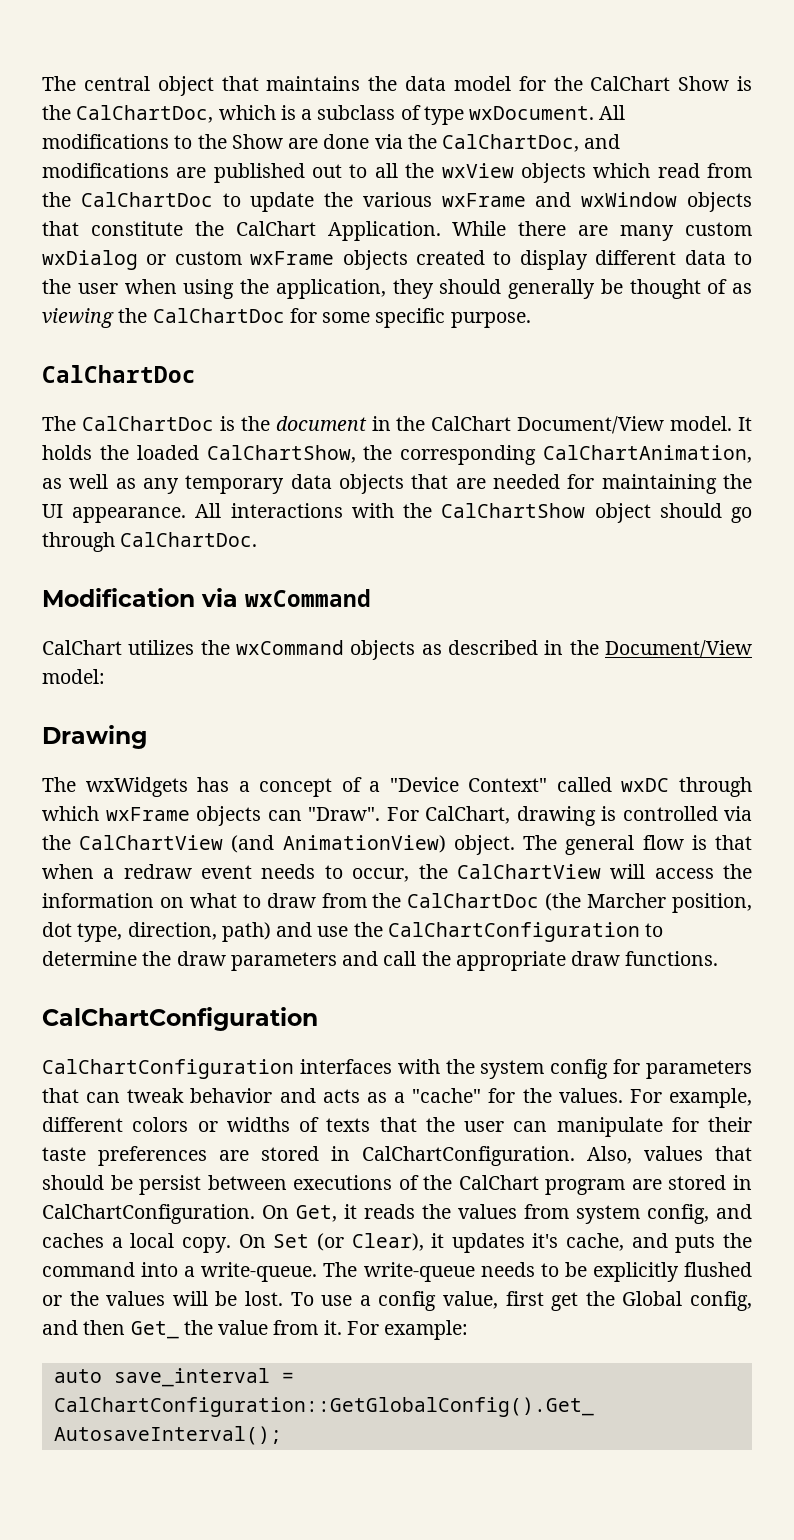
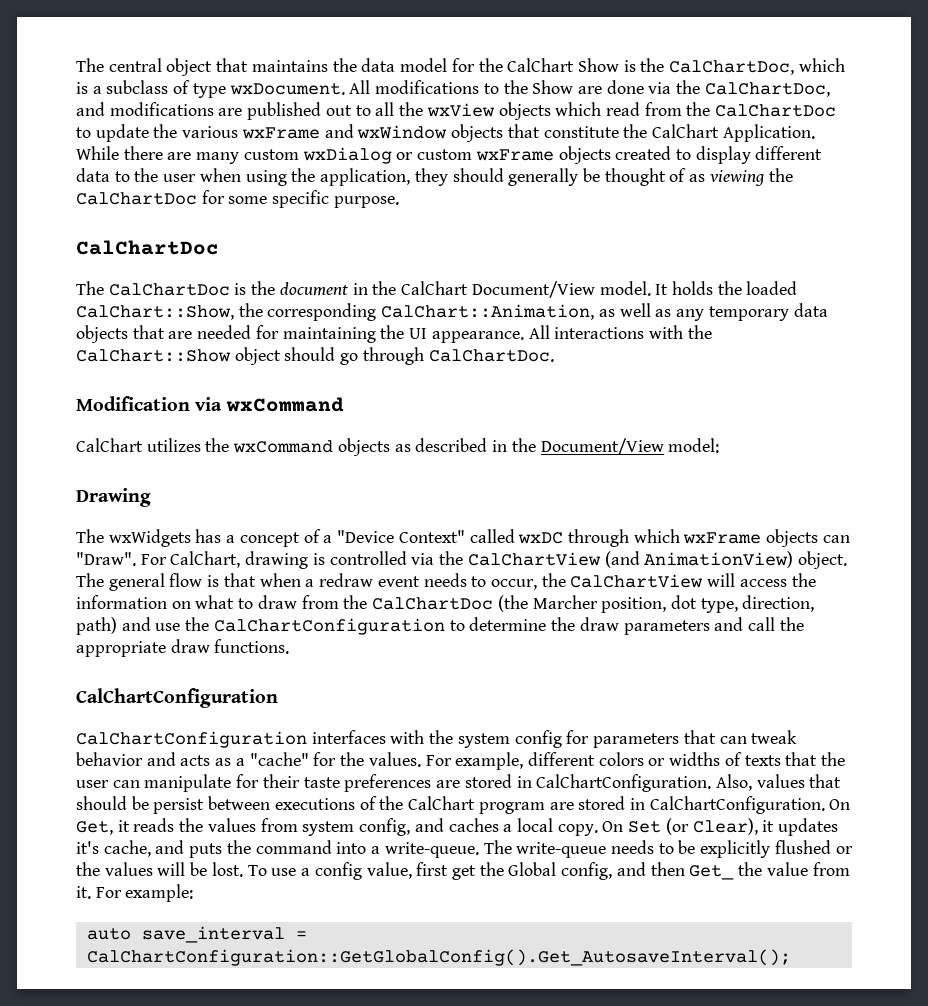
[206,445,356,463] CalChartShow, -> [76,305,234,320] CalChart::Show,
[543,445,753,463] CalChartAnimation, -> [381,304,595,320] CalChart::Animation,
[441,503,586,518] CalChartShow -> [76,349,231,362] CalChart::Show

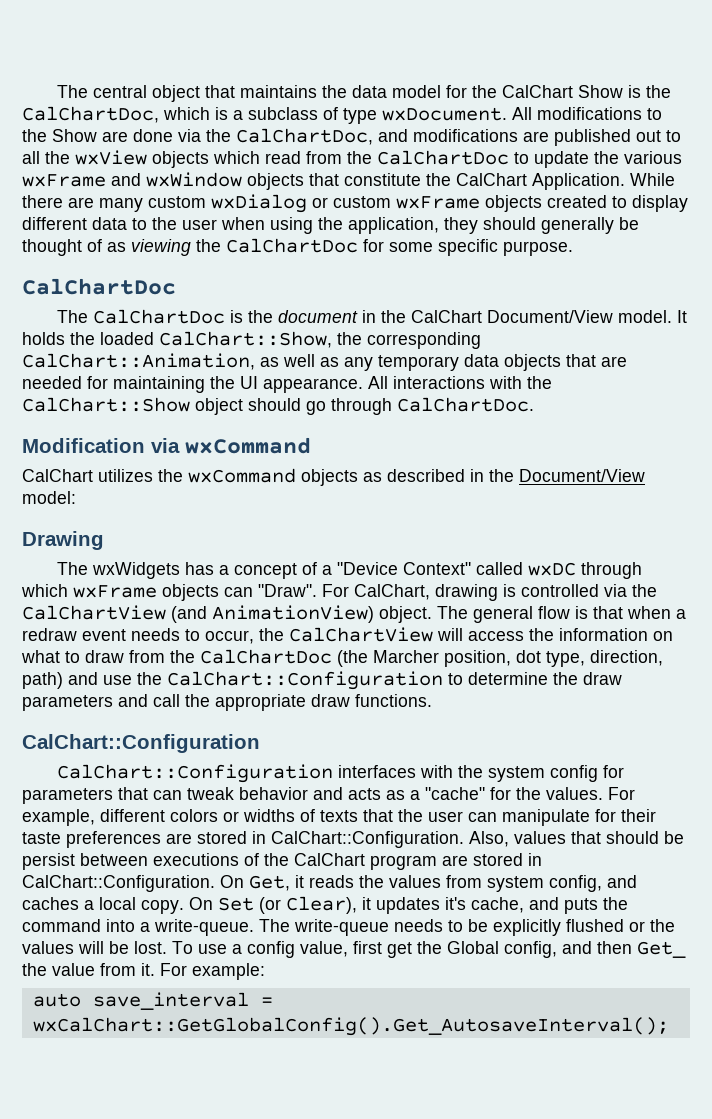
[213,618,445,635] CalChartConfiguration -> [167,671,443,690] CalChart::Configuration
[76,688,278,708] [76,731,307,748] CalChartConfiguration // CalChartConfiguration -> [22,734,260,753] [57,764,334,783] CalChart::Configuration // CalChart::Configuration
[536,774,712,792] CalChartConfiguration. -> [271,831,464,848] CalChart::Configuration.
[649,796,825,814] CalChartConfiguration. -> [22,875,215,892] CalChart::Configuration.
[86,949,791,966] CalChartConfiguration::GetGlobalConfig().Get_AutosaveInterval(); -> [32,1017,669,1036] wxCalChart::GetGlobalConfig().Get_AutosaveInterval();

